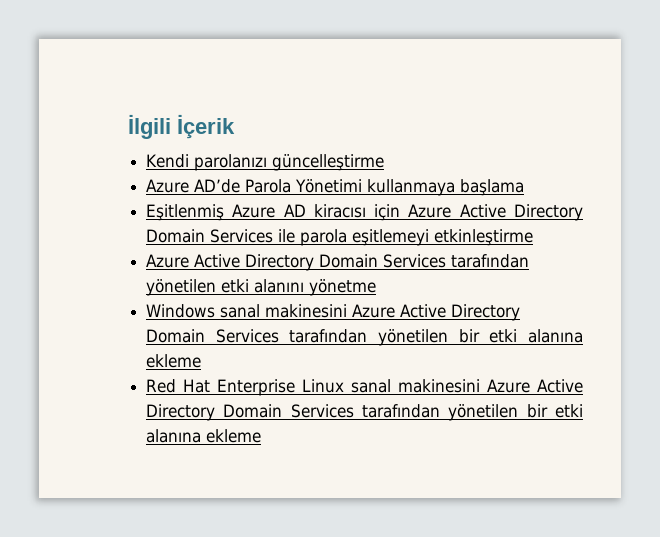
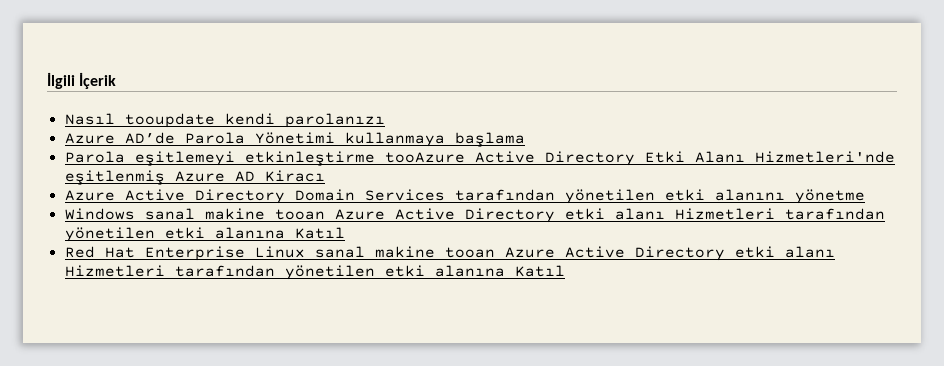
[146,154,190,168] Kendi -> [64,113,275,128] Nasıl tooupdate kendi
[272,154,385,171] güncelleştirme -> (385, 120) none
[146,204,583,221] [146,229,534,246] Eşitlenmiş Azure AD kiracısı için Azure Active Directory Domain Services ile parola eşitlemeyi etkinleştirme -> [64,151,895,166] [64,170,325,185] Parola eşitlemeyi etkinleştirme tooAzure Active Directory Etki Alanı Hizmetleri'nde eşitlenmiş Azure AD Kiracı
[265,304,521,321] [146,329,583,346] [146,354,202,368] makinesini Azure Active Directory Domain Services tarafından yönetilen bir etki alanına ekleme -> [204,208,885,223] [64,227,345,242] makine tooan Azure Active Directory etki alanı Hizmetleri tarafından yönetilen etki alanına Katıl
[398,379,583,393] [146,404,583,421] [146,429,262,443] makinesini Azure Active Directory Domain Services tarafından yönetilen bir etki alanına ekleme -> [374,246,835,261] [64,265,565,280] makine tooan Azure Active Directory etki alanı Hizmetleri tarafından yönetilen etki alanına Katıl

